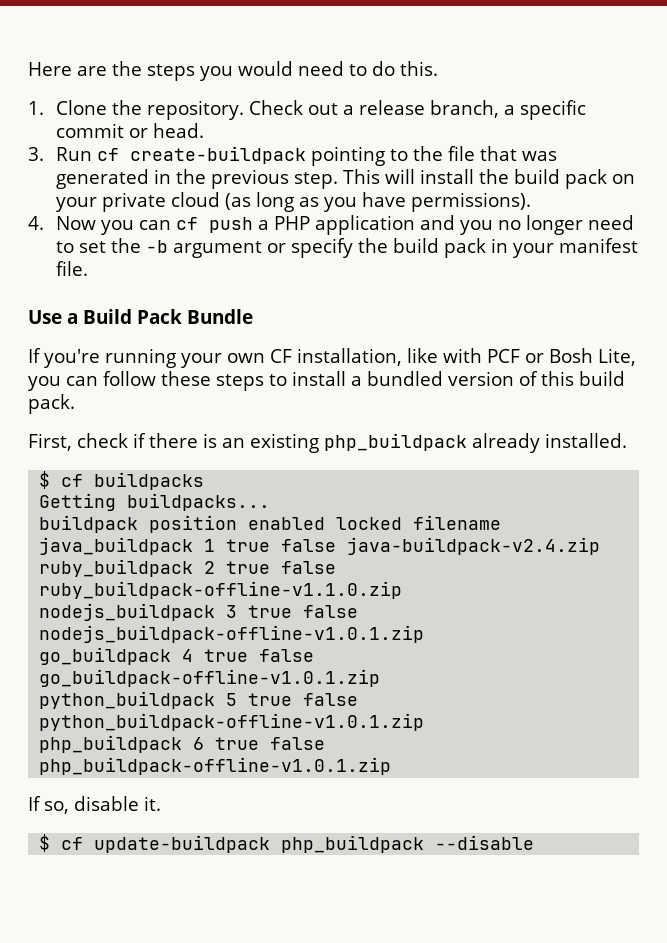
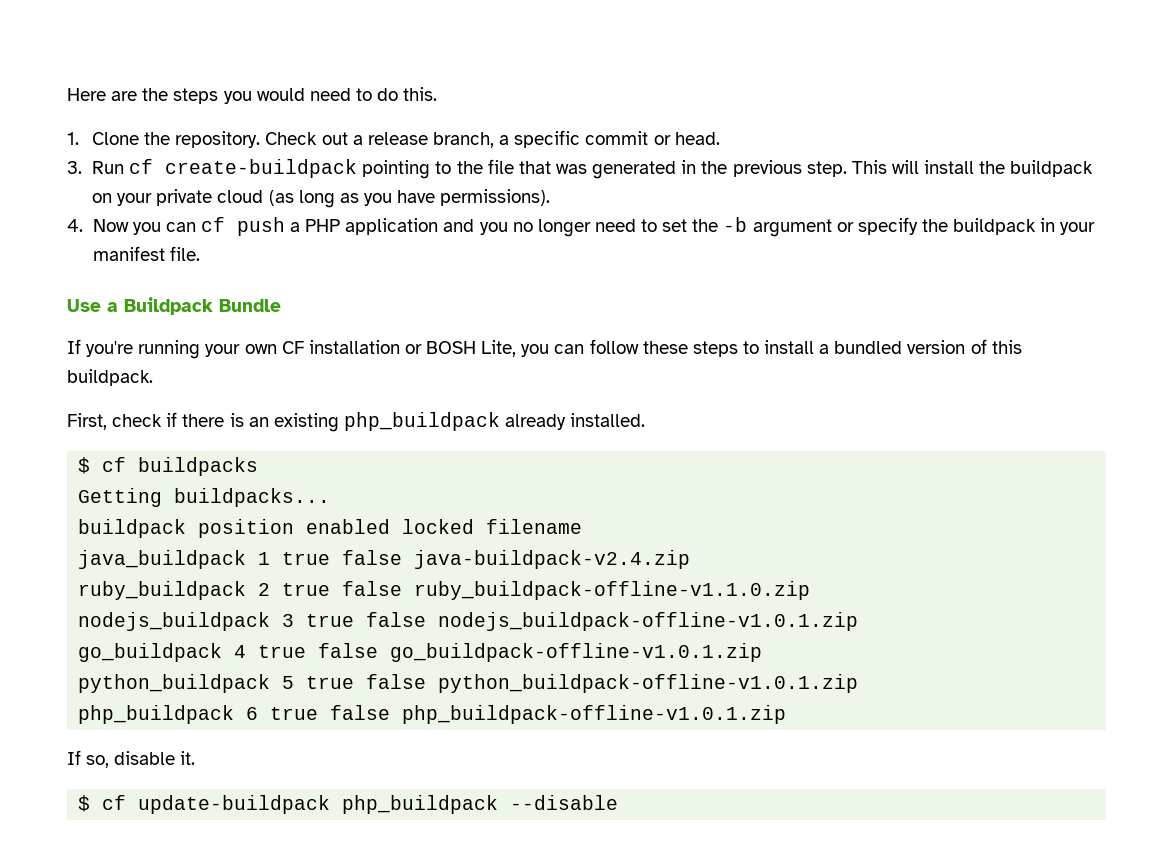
[514,169,608,189] build pack -> [1010,160,1094,177] buildpack
[393,238,487,258] build pack -> [953,218,1037,235] buildpack
[83,309,182,324] Build Pack -> [124,297,213,315] Buildpack
[297,348,593,366] installation, like with PCF or Bosh -> [308,340,477,354] installation or BOSH
[579,371,625,386] [28,394,75,414] build pack. -> [67,369,153,386] buildpack.

